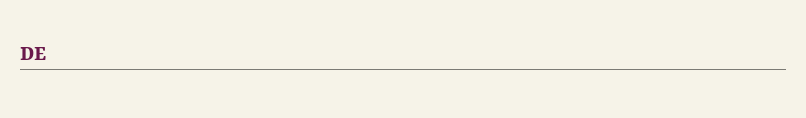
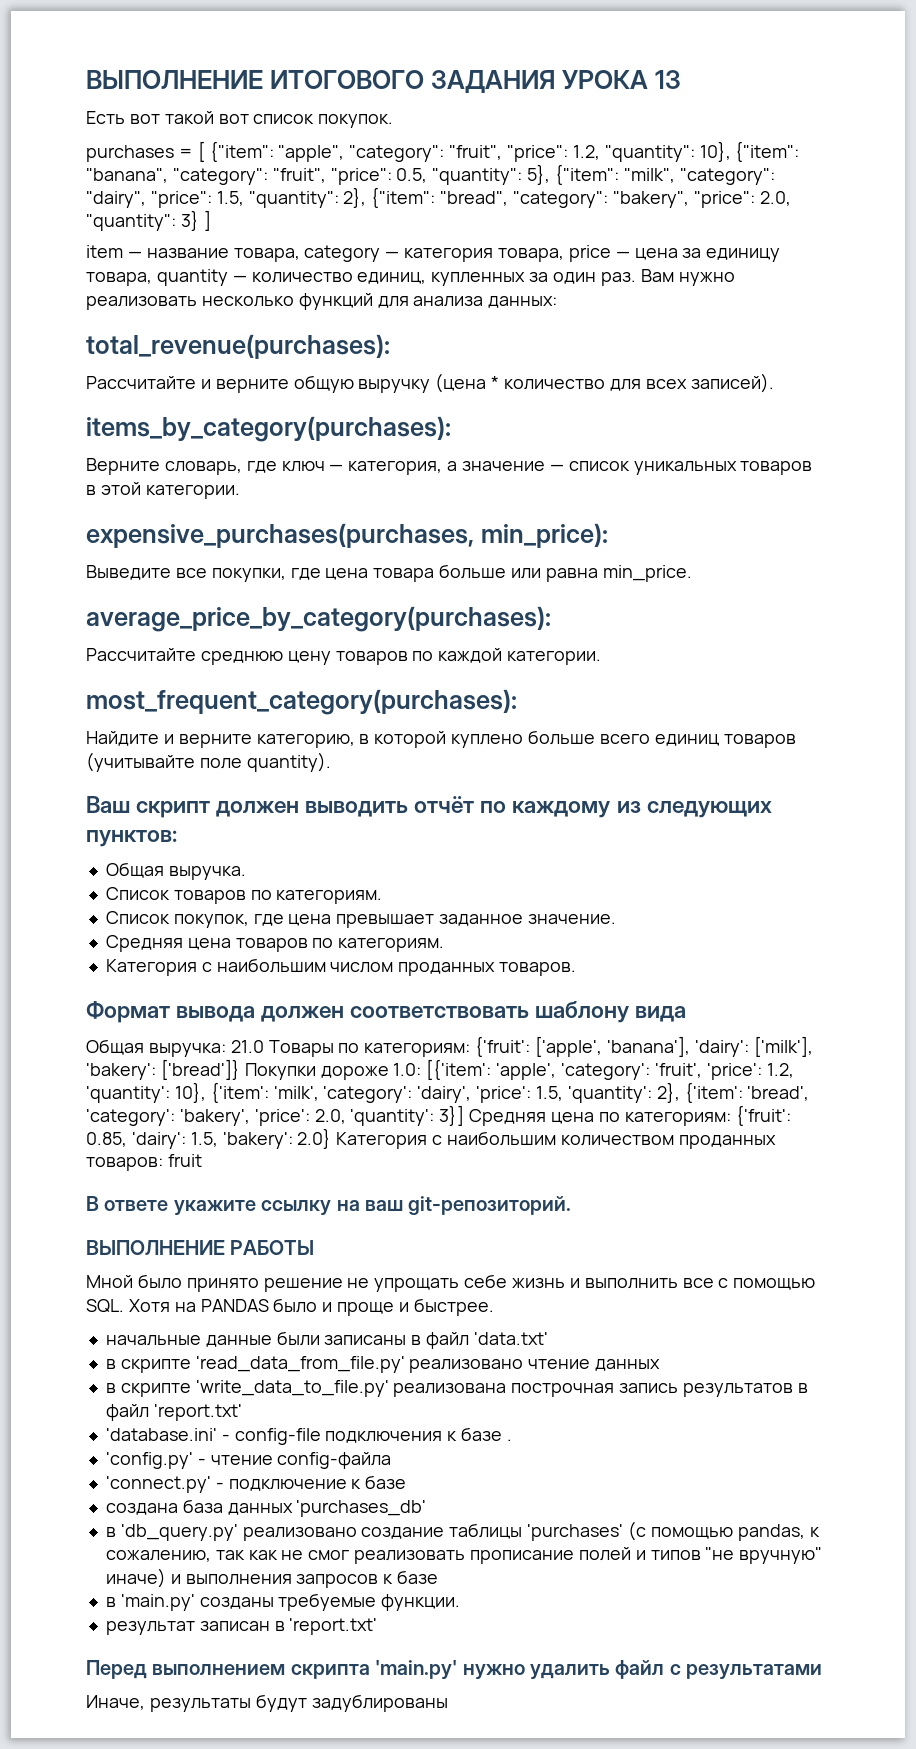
[20,47,46,60] DE -> [86,70,681,93] [86,111,394,128] [86,141,800,162] [86,164,775,185] [86,187,791,208] [86,210,211,231] [86,245,781,262] [86,269,735,286] [86,293,558,310] [86,334,390,359] [86,373,774,393] [86,416,451,442] [86,458,813,475] [86,482,240,499] [86,523,608,548] [86,564,692,582] [86,606,551,632] [86,648,602,665] [86,689,517,715] [86,730,796,748] [86,752,331,772] [86,796,772,818] [86,830,177,847] [105,862,246,880] [105,887,383,904] [105,911,616,928] [105,935,445,952] [105,958,577,976] [86,1001,687,1023] [86,1036,813,1057] [86,1059,794,1080] [86,1082,810,1103] [86,1105,791,1126] [86,1128,776,1149] [86,1154,202,1171] [86,1196,572,1216] [86,1240,315,1255] [86,1274,816,1292] [86,1298,494,1316] [105,1331,548,1349] [105,1356,661,1373] [105,1380,808,1397] [105,1404,242,1421] [105,1427,512,1445] [105,1452,392,1469] [105,1475,407,1493] [105,1499,427,1517] [105,1521,820,1541] [105,1547,823,1564] [105,1568,439,1588] [105,1593,461,1611] [105,1618,378,1635] [86,1660,823,1680] [86,1694,448,1712] ВЫПОЛНЕНИЕ ИТОГОВОГО ЗАДАНИЯ УРОКА 13 // Есть вот такой вот список покупок. // purchases = [ {"item": "apple", "category": "fruit", "price": 1.2, "quantity": 10}, {"item": "banana", "category": "fruit", "price": 0.5, "quantity": 5}, {"item": "milk", "category": "dairy", "price": 1.5, "quantity": 2}, {"item": "bread", "category": "bakery", "price": 2.0, "quantity": 3} ] // item — название товара, category — категория товара, price — цена за единицу товара, quantity — количество единиц, купленных за один раз. Вам нужно реализовать несколько функций для анализа данных: // total_revenue(purchases): // Рассчитайте и верните общую выручку (цена * количество для всех записей). // items_by_category(purchases): // Верните словарь, где ключ — категория, а значение — список уникальных товаров в этой категории. // expensive_purchases(purchases, min_price): // Выведите все покупки, где цена товара больше или равна min_price. // average_price_by_category(purchases): // Рассчитайте среднюю цену товаров по каждой категории. // most_frequent_category(purchases): // Найдите и верните категорию, в которой куплено больше всего единиц товаров (учитывайте поле quantity). // Ваш скрипт должен выводить отчёт по каждому из следующих пунктов: // Общая выручка. // Список товаров по категориям. // Список покупок, где цена превышает заданное значение. // Средняя цена товаров по категориям. // Категория с наибольшим числом проданных товаров. // Формат вывода должен соответствовать шаблону вида // Общая выручка: 21.0 Товары по категориям: {'fruit': ['apple', 'banana'], 'dairy': ['milk'], 'bakery': ['bread']} Покупки дороже 1.0: [{'item': 'apple', 'category': 'fruit', 'price': 1.2, 'quantity': 10}, {'item': 'milk', 'category': 'dairy', 'price': 1.5, 'quantity': 2}, {'item': 'bread', 'category': 'bakery', 'price': 2.0, 'quantity': 3}] Средняя цена по категориям: {'fruit': 0.85, 'dairy': 1.5, 'bakery': 2.0} Категория с наибольшим количеством проданных товаров: fruit // В ответе укажите ссылку на ваш git-репозиторий. // ВЫПОЛНЕНИЕ РАБОТЫ // Мной было принято решение не упрощать себе жизнь и выполнить все с помощью SQL. Хотя на PANDAS было и проще и быстрее. // начальные данные были записаны в файл 'data.txt' // в скрипте 'read_data_from_file.py' реализовано чтение данных // в скрипте 'write_data_to_file.py' реализована построчная запись результатов в файл 'report.txt' // 'database.ini' - config-file подключения к базе . // 'config.py' - чтение config-файла // 'connect.py' - подключение к базе // создана база данных 'purchases_db' // в 'db_query.py' реализовано создание таблицы 'purchases' (с помощью pandas, к сожалению, так как не смог реализовать прописание полей и типов "не вручную" иначе) и выполнения запросов к базе // в 'main.py' созданы требуемые функции. // результат записан в 'report.txt' // Перед выполнением скрипта 'main.py' нужно удалить файл с результатами // Иначе, результаты будут задублированы

